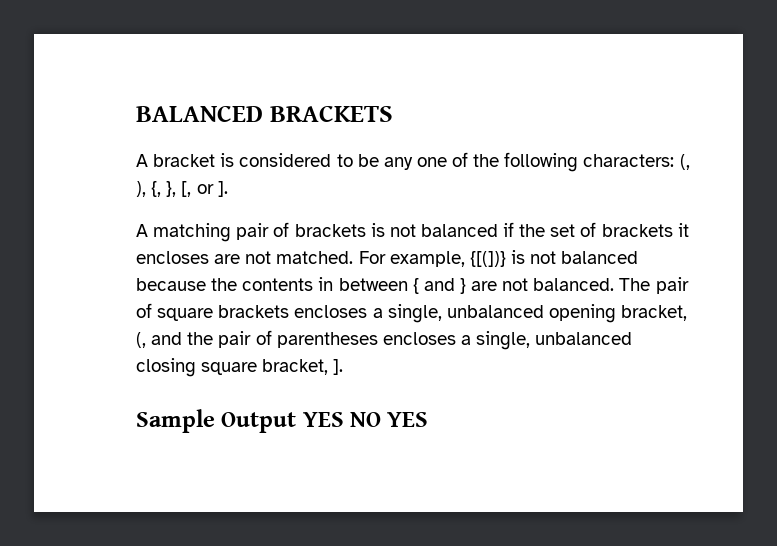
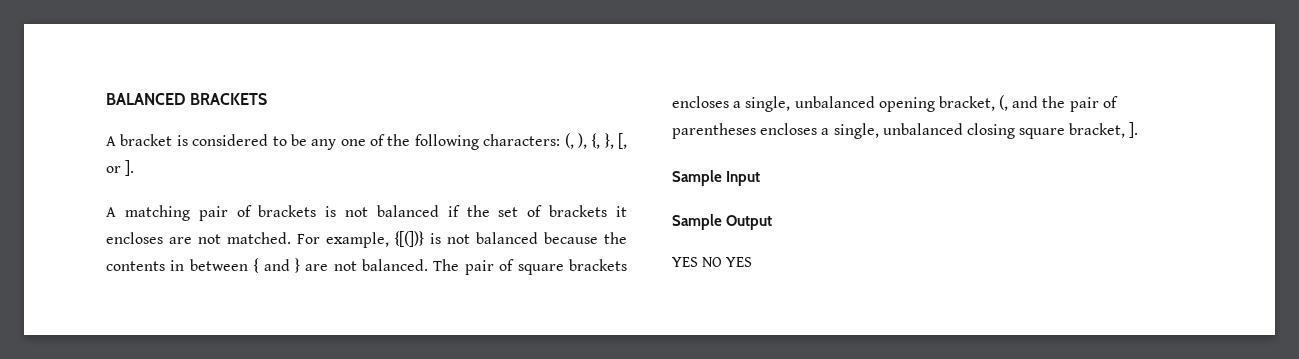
(344, 367) none -> [672,170,761,186] // Sample Input
(297, 422) none -> (773, 222) //

